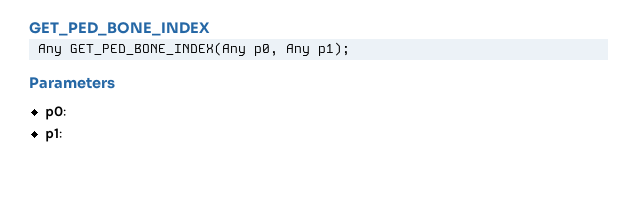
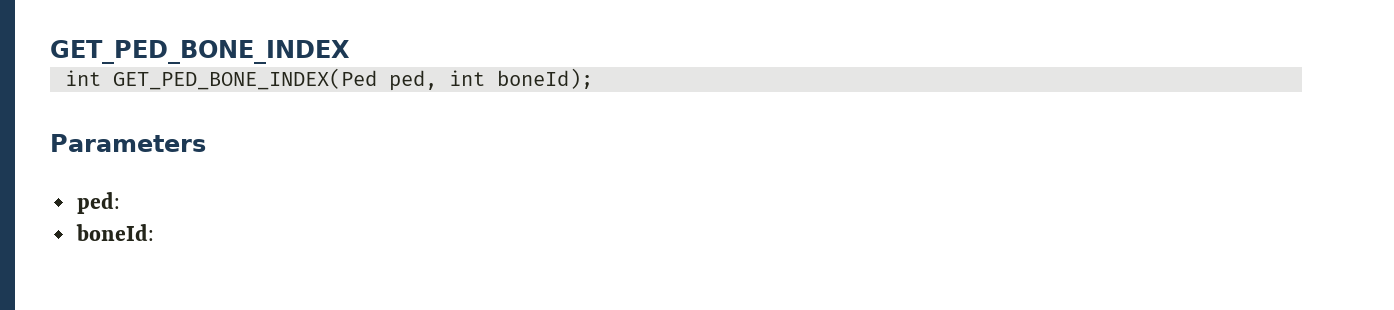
[37,42,350,56] Any GET_PED_BONE_INDEX(Any p0, Any p1); -> [64,68,593,91] int GET_PED_BONE_INDEX(Ped ped, int boneId);
[44,106,66,120] [44,128,62,142] p0: // p1: -> [76,192,120,214] [75,224,154,241] ped: // boneId:

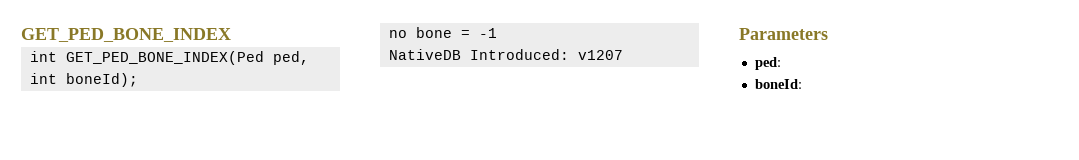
(593, 78) none -> [388,27,497,38] [388,49,623,60] // no bone = -1 // NativeDB Introduced: v1207

